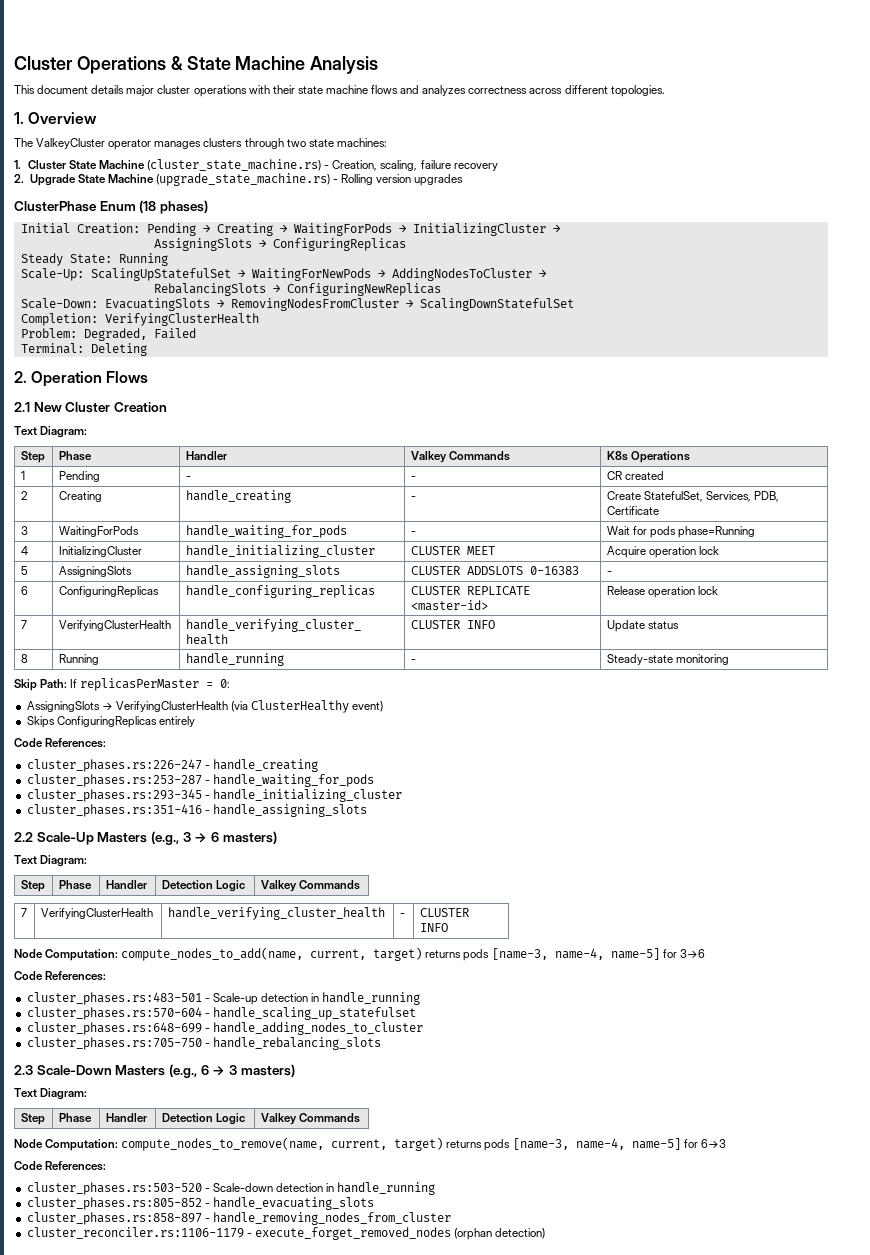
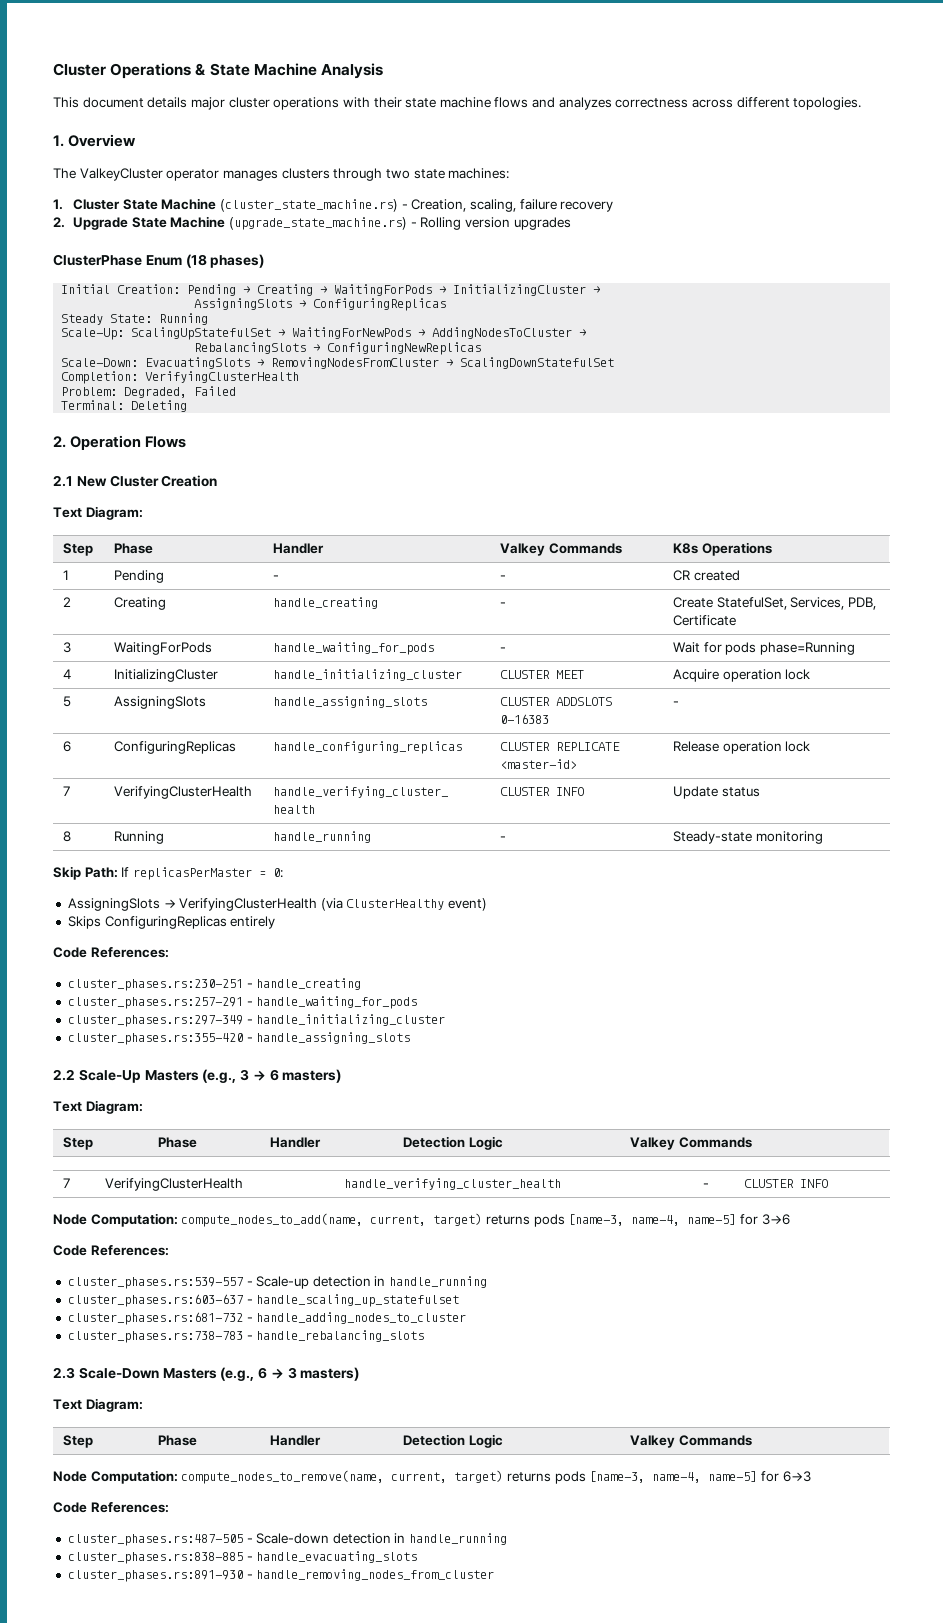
[26,759,202,772] cluster_phases.rs:226-247 -> [67,979,243,991] cluster_phases.rs:230-251
[26,774,202,787] cluster_phases.rs:253-287 -> [67,997,243,1009] cluster_phases.rs:257-291
[26,789,202,802] cluster_phases.rs:293-345 -> [67,1015,243,1027] cluster_phases.rs:297-349
[26,804,202,817] cluster_phases.rs:351-416 -> [67,1033,243,1045] cluster_phases.rs:355-420
[26,992,202,1005] cluster_phases.rs:483-501 -> [67,1277,243,1289] cluster_phases.rs:539-557
[26,1007,202,1020] cluster_phases.rs:570-604 -> [67,1294,243,1307] cluster_phases.rs:603-637
[26,1022,202,1035] cluster_phases.rs:648-699 -> [67,1312,243,1325] cluster_phases.rs:681-732
[26,1037,202,1050] cluster_phases.rs:705-750 -> [67,1331,243,1343] cluster_phases.rs:738-783
[26,1182,202,1195] cluster_phases.rs:503-520 -> [67,1534,243,1546] cluster_phases.rs:487-505
[26,1197,202,1210] cluster_phases.rs:805-852 -> [67,1552,243,1564] cluster_phases.rs:838-885
[26,1212,202,1225] cluster_phases.rs:858-897 -> [67,1570,243,1582] cluster_phases.rs:891-930
[26,1227,546,1240] // cluster_reconciler.rs:1106-1179 - execute_forget_removed_nodes (orphan detection) -> (495, 1575) none

